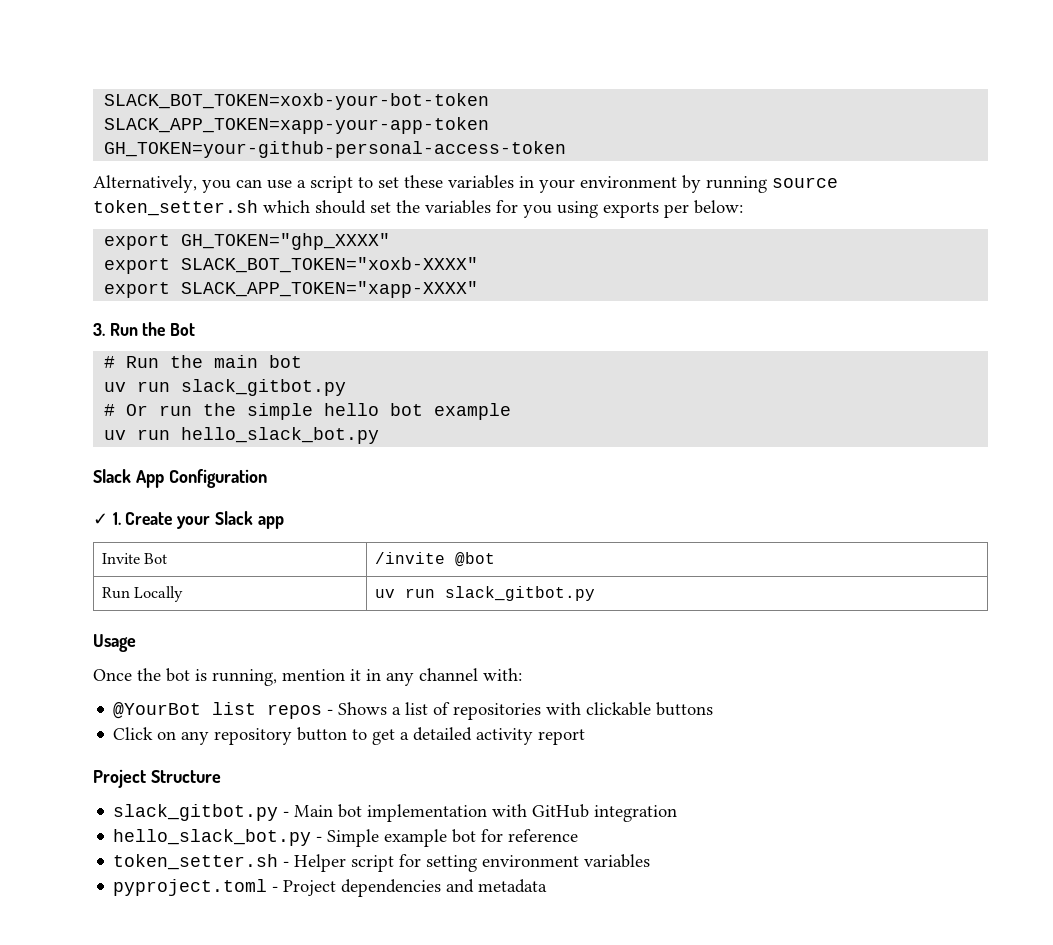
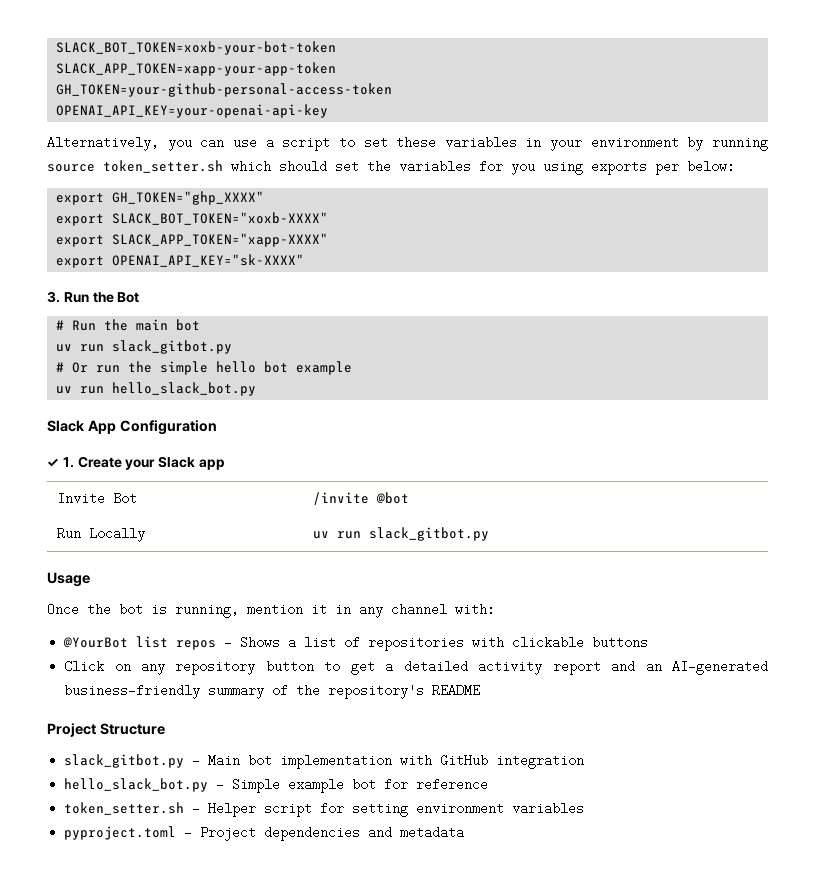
(567, 149) none -> [56,104,329,118] // OPENAI_API_KEY=your-openai-api-key
(479, 289) none -> [56,254,305,268] // export OPENAI_API_KEY="sk-XXXX"
(586, 737) none -> [611,660,769,675] [64,684,481,699] and an AI-generated business-friendly summary of the repository's README

